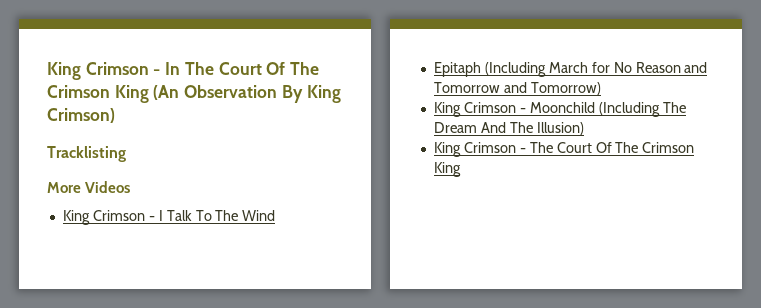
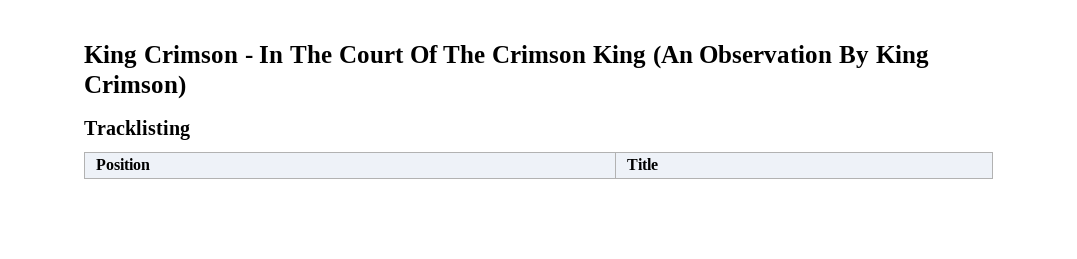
[47,181,131,193] [62,210,276,225] [433,62,708,77] [433,82,601,95] [433,102,686,117] [433,122,584,135] [433,142,695,157] [433,162,461,177] // More Videos // King Crimson - I Talk To The Wind // Epitaph (Including March for No Reason and Tomorrow and Tomorrow) // King Crimson - Moonchild (Including The Dream And The Illusion) // King Crimson - The Court Of The Crimson King -> [95,158,150,170] [626,158,658,170] // Position | Title

